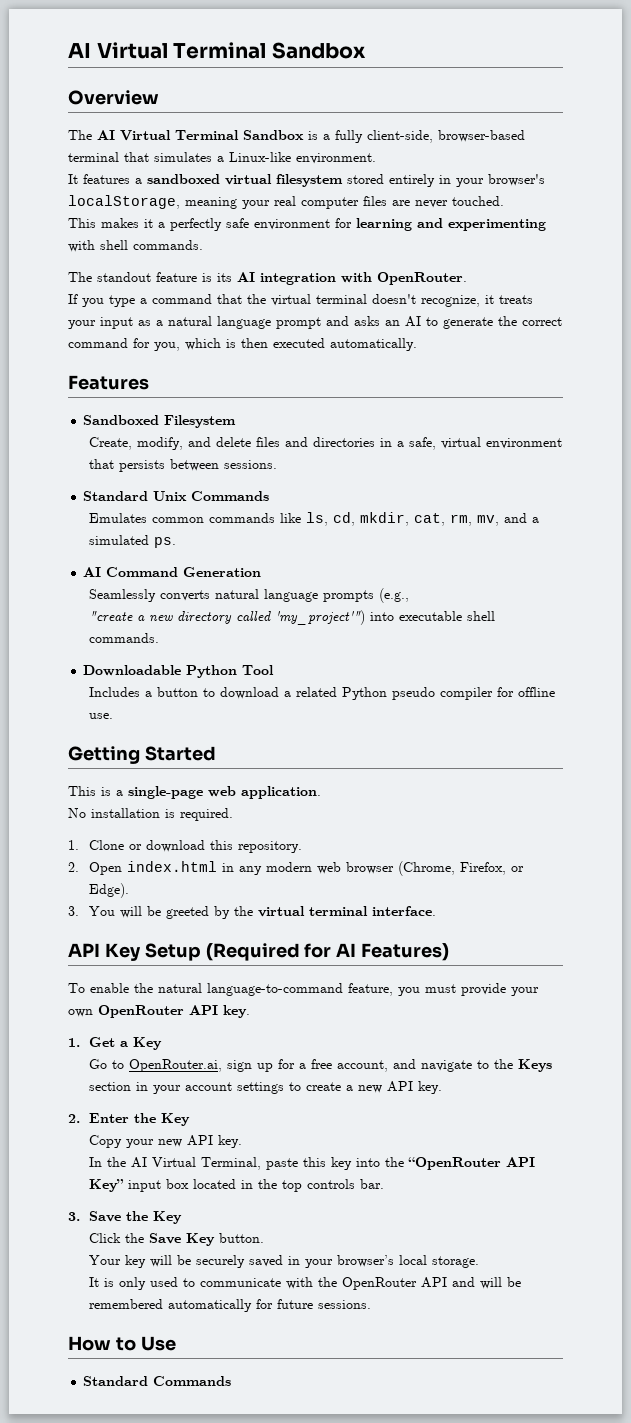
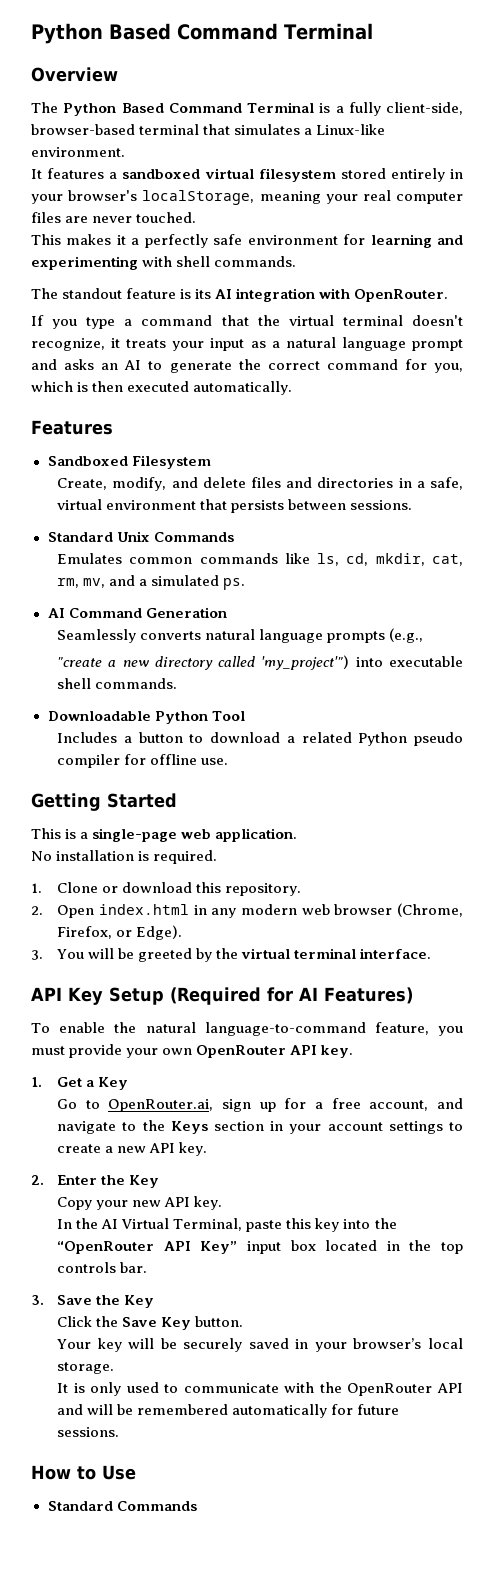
[68,42,366,59] AI Virtual Terminal Sandbox -> [31,23,373,44] Python Based Command Terminal
[97,130,304,141] AI Virtual Terminal Sandbox -> [63,102,315,116] Python Based Command Terminal

